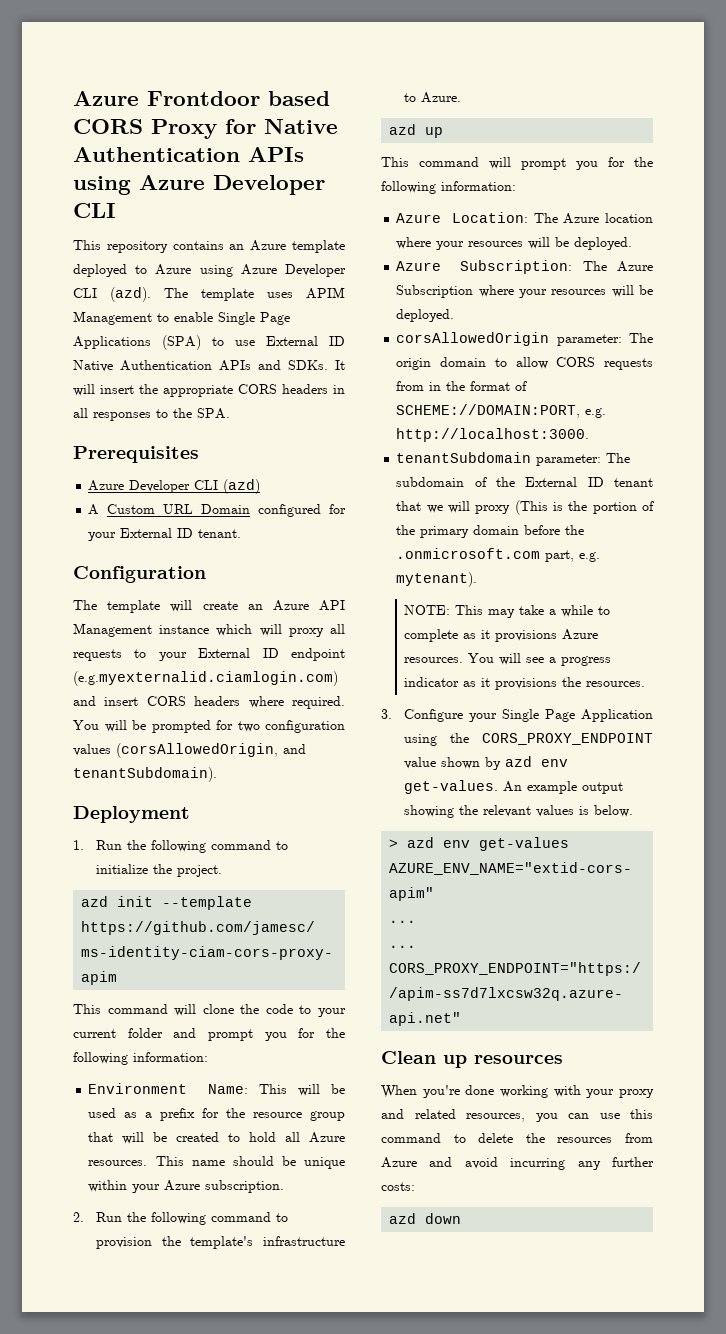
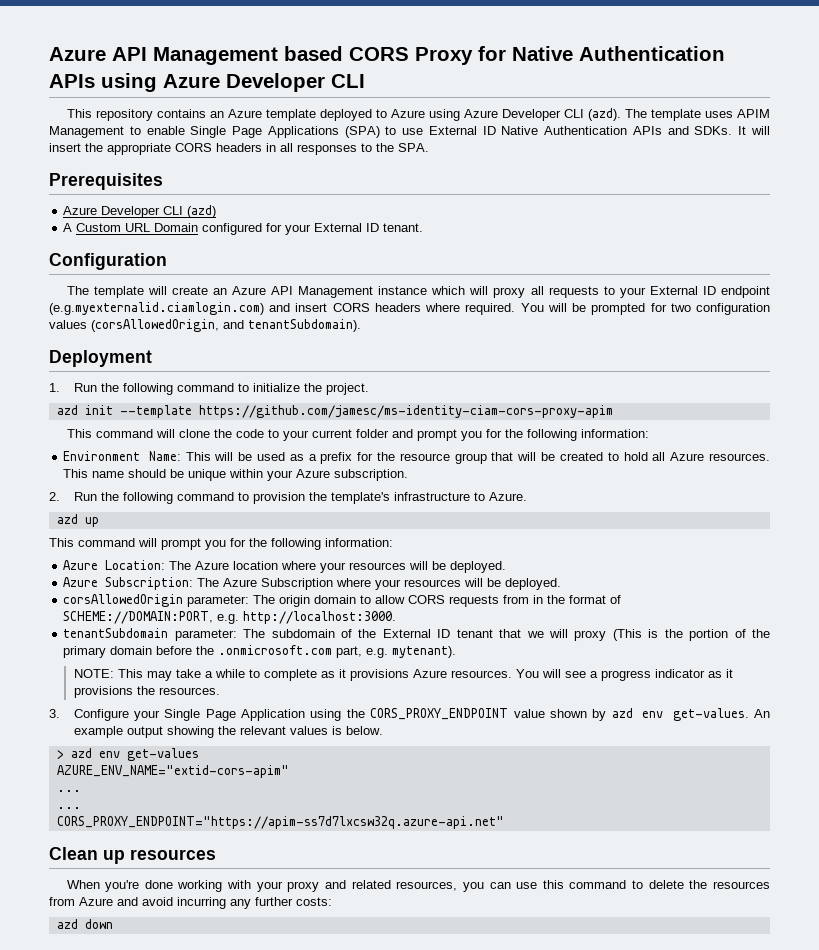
[73,91,260,106] Azure Frontdoor -> [49,47,278,65] Azure API Management

